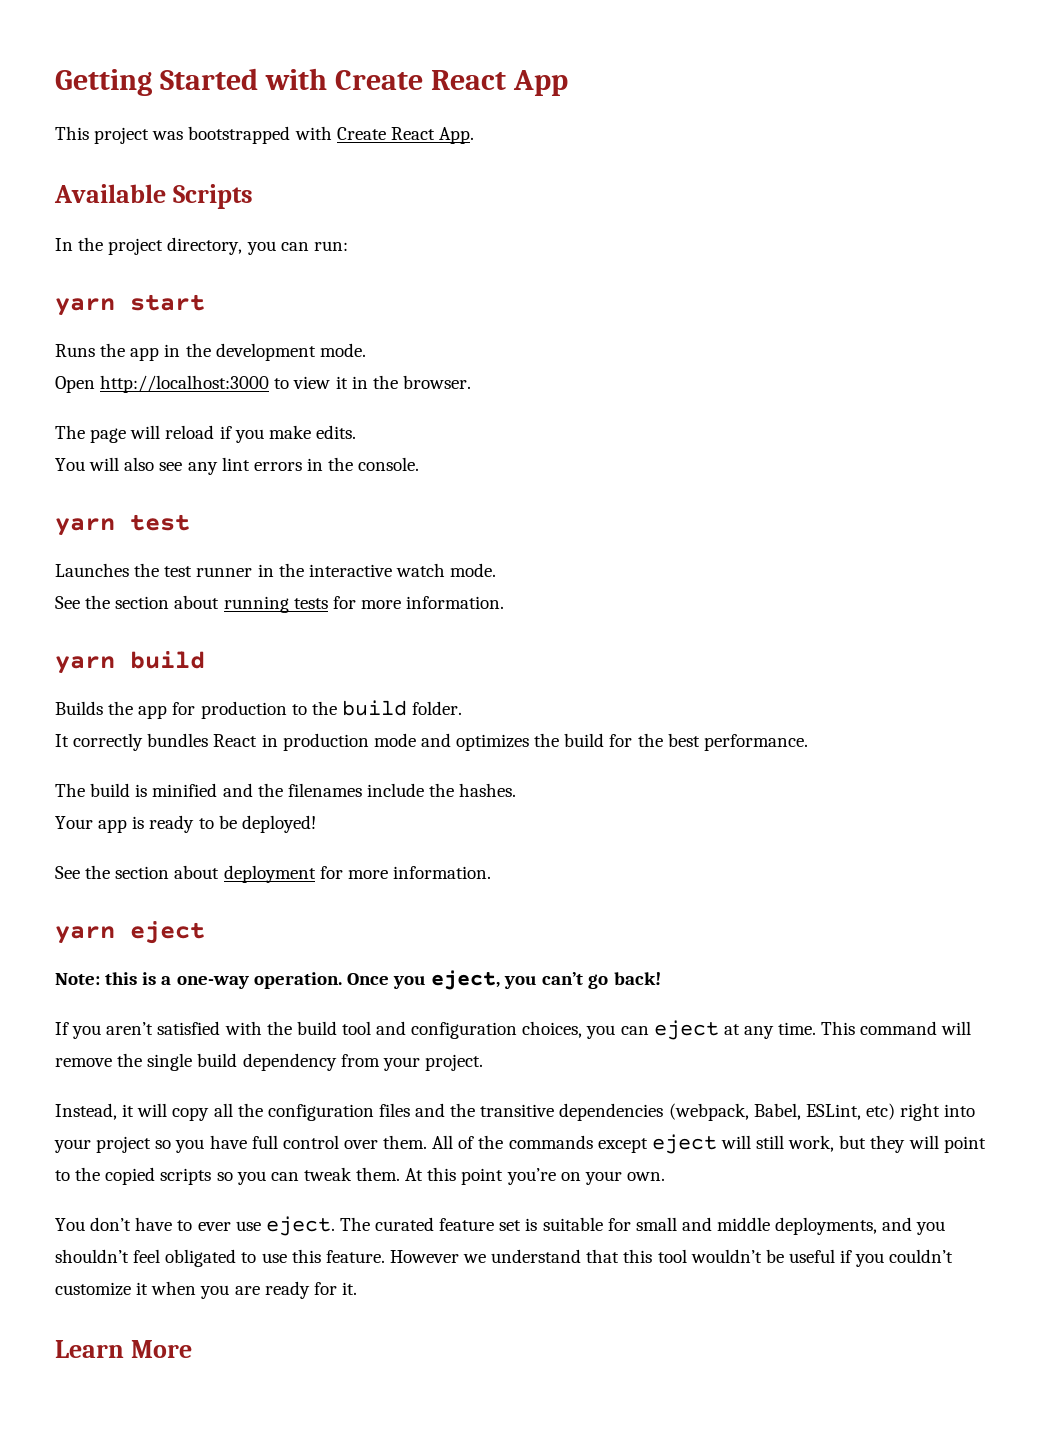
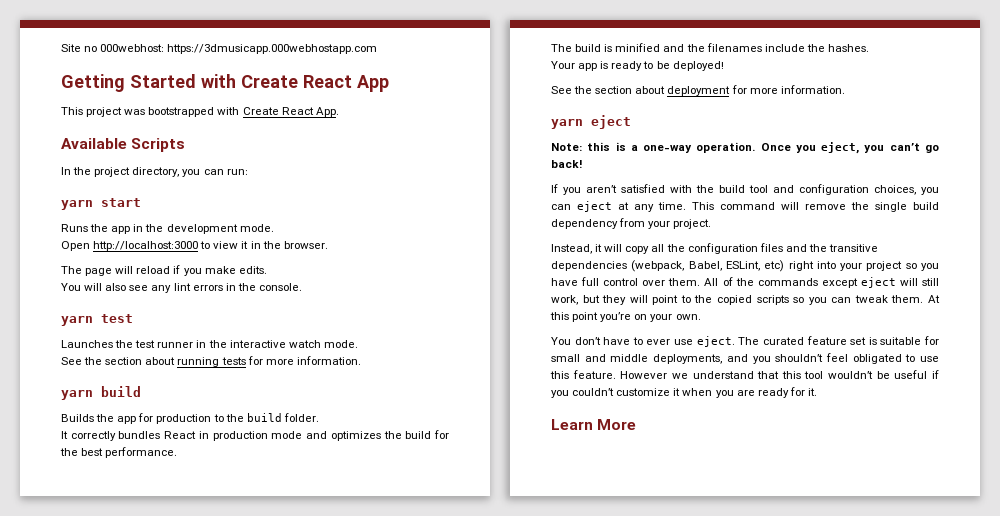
(55, 82) none -> [61,44,378,54] Site no 000webhost: https://3dmusicapp.000webhostapp.com //

